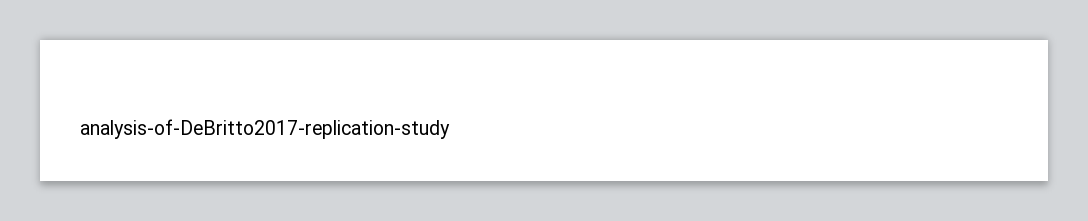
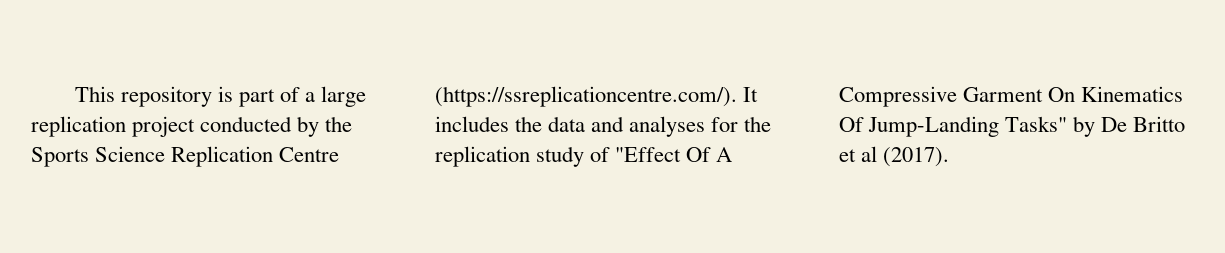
[80,119,450,139] analysis-of-DeBritto2017-replication-study -> [74,86,367,107] [31,116,353,137] [31,146,340,167] [435,86,759,107] [435,116,772,137] [435,146,733,167] [839,86,1184,107] [839,116,1186,137] [839,146,950,167] This repository is part of a large replication project conducted by the Sports Science Replication Centre (https://ssreplicationcentre.com/). It includes the data and analyses for the replication study of "Effect Of A Compressive Garment On Kinematics Of Jump-Landing Tasks" by De Britto et al (2017).

